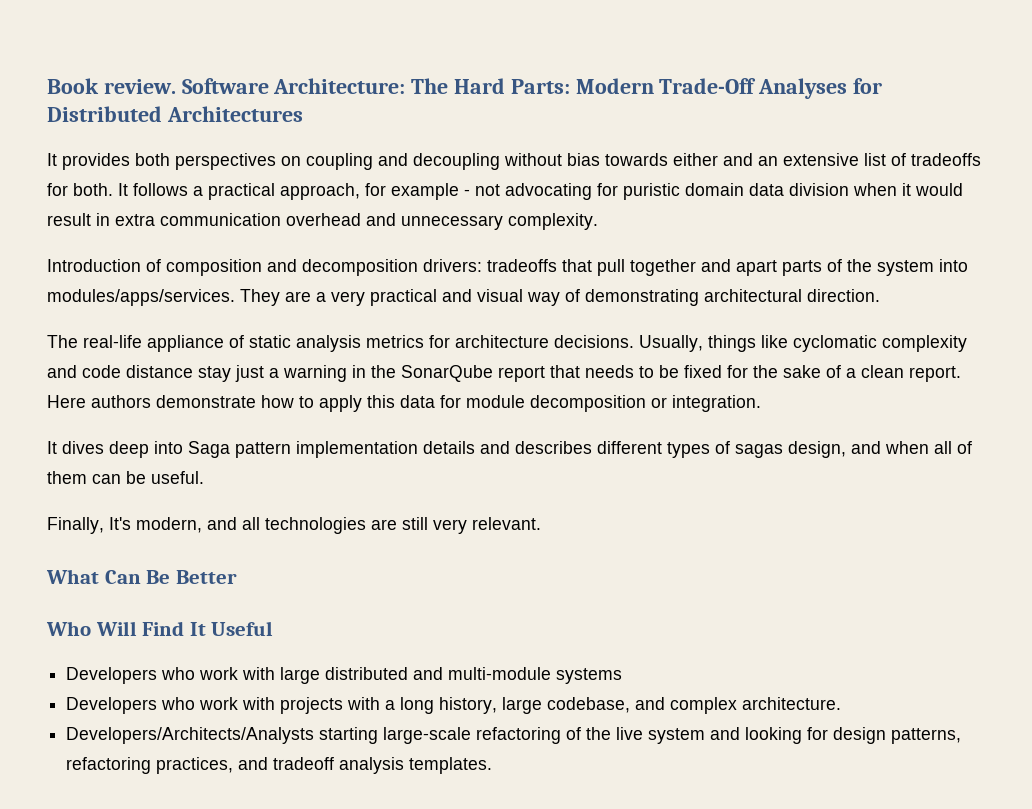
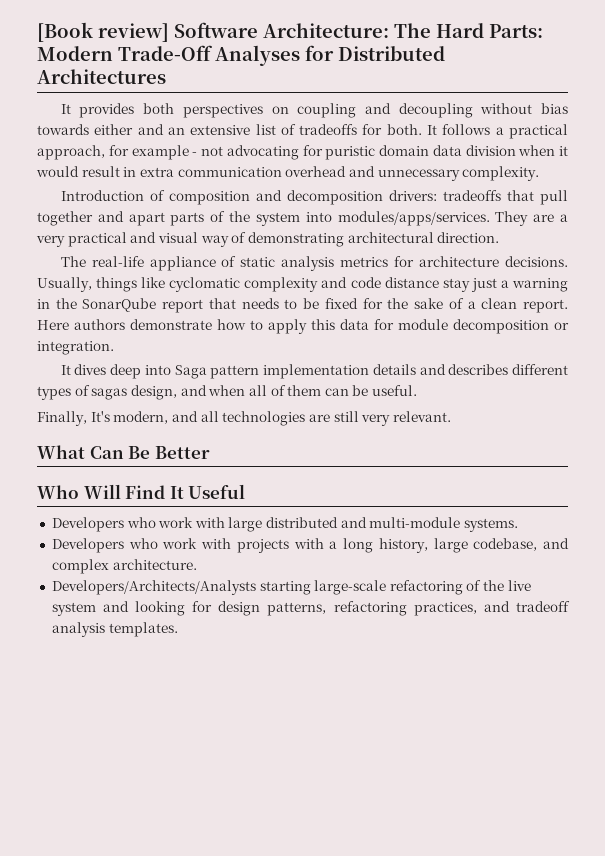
[47,78,176,94] Book review. -> [37,22,169,42] [Book review]
[556,668,623,684] systems -> [464,518,519,532] systems.

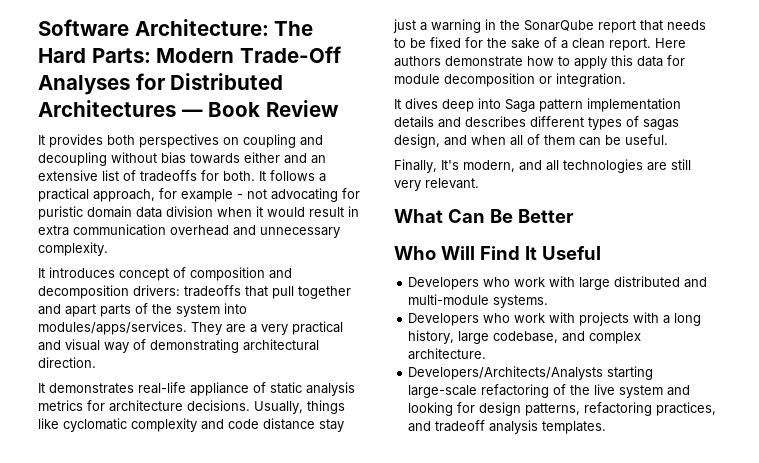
[37,22,169,42] [Book review] -> (38, 27) none
(166, 76) none -> [181,100,339,117] — Book Review
[60,190,144,201] Introduction -> [38,267,169,281] It introduces concept
[60,256,86,267] The -> [38,383,134,394] It demonstrates

